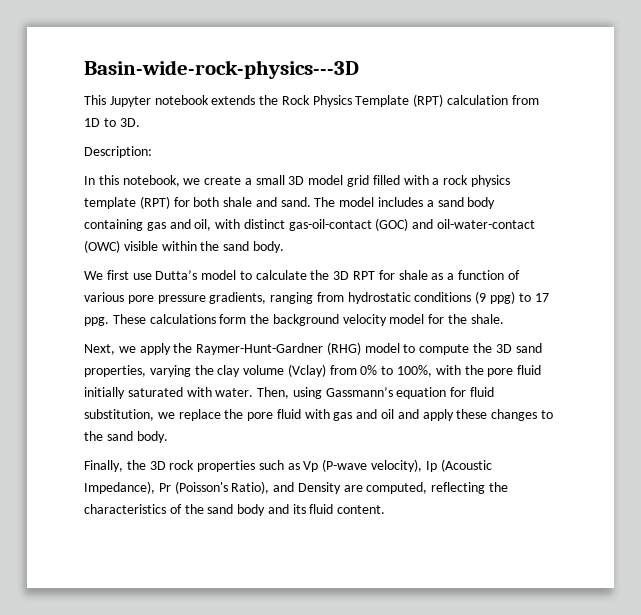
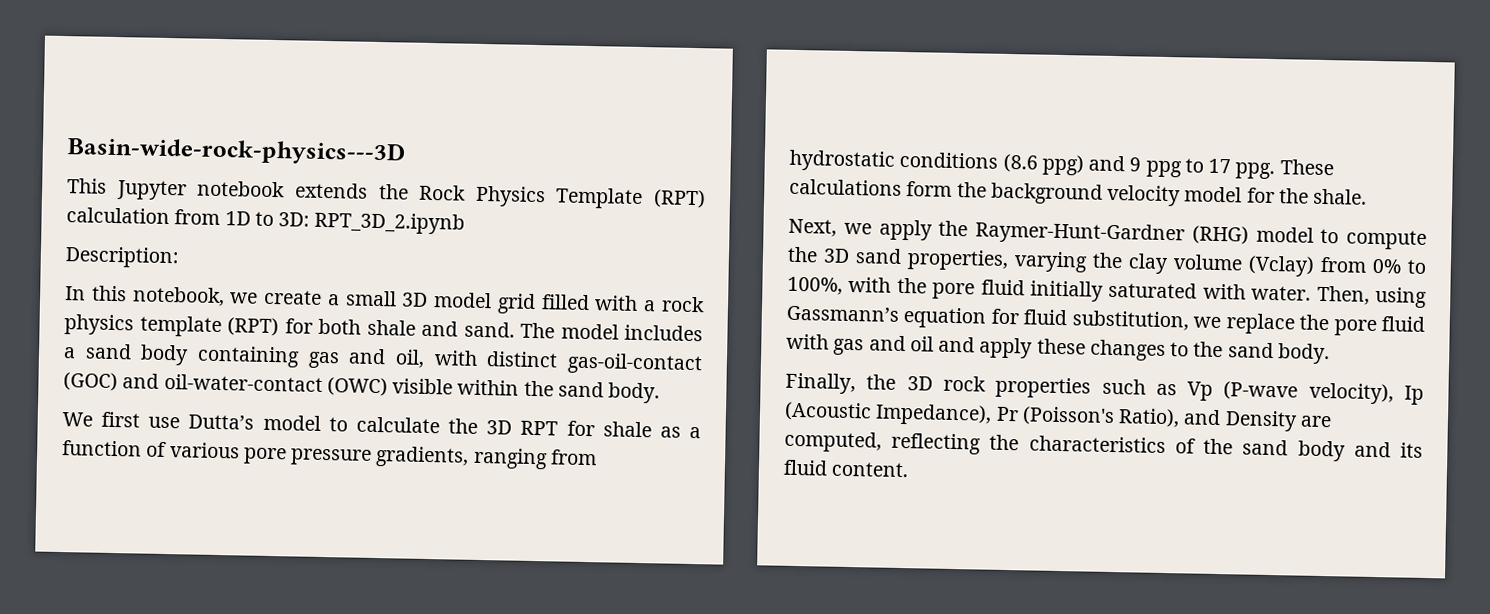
[119,118,140,127] 3D. -> [278,211,466,235] 3D: RPT_3D_2.ipynb
[475,291,516,304] (9 ppg) -> [1002,153,1182,178] (8.6 ppg) and 9 ppg

